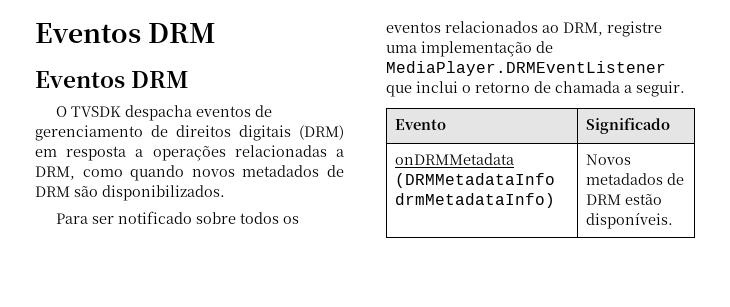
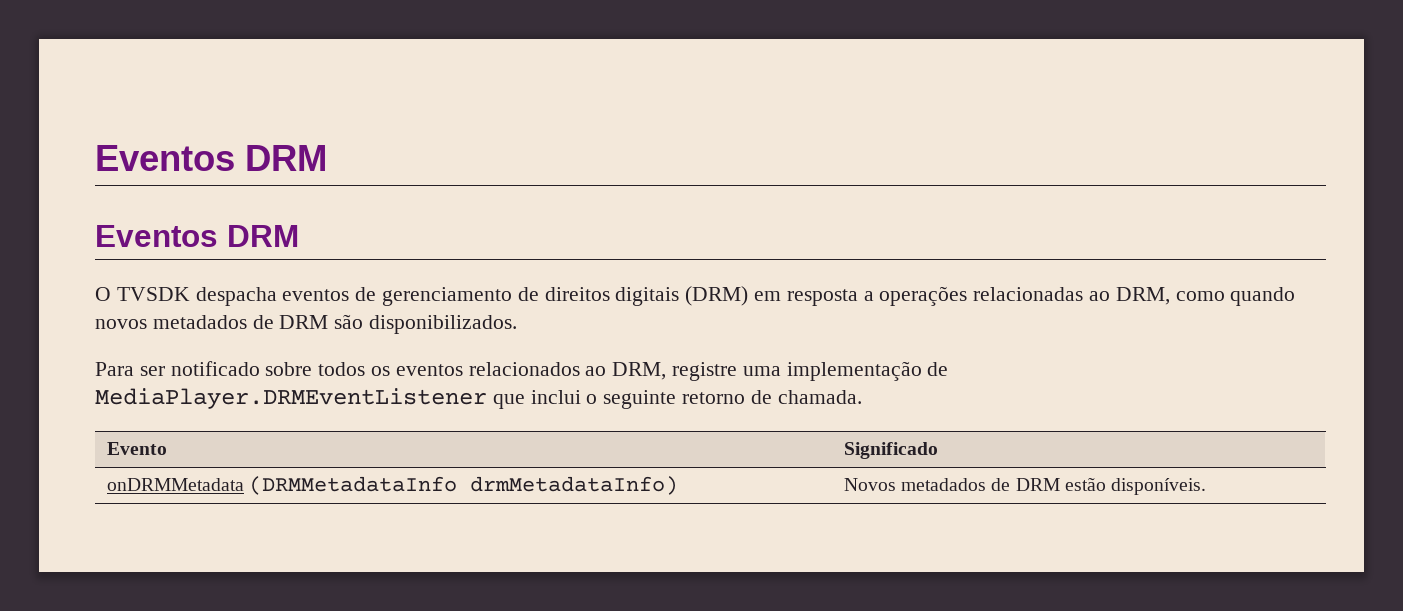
[336,149,344,157] a -> [1089,291,1111,301] ao
(471, 89) none -> [603,390,677,409] seguinte
[555,81,685,97] chamada a seguir. -> [777,390,862,404] chamada.

